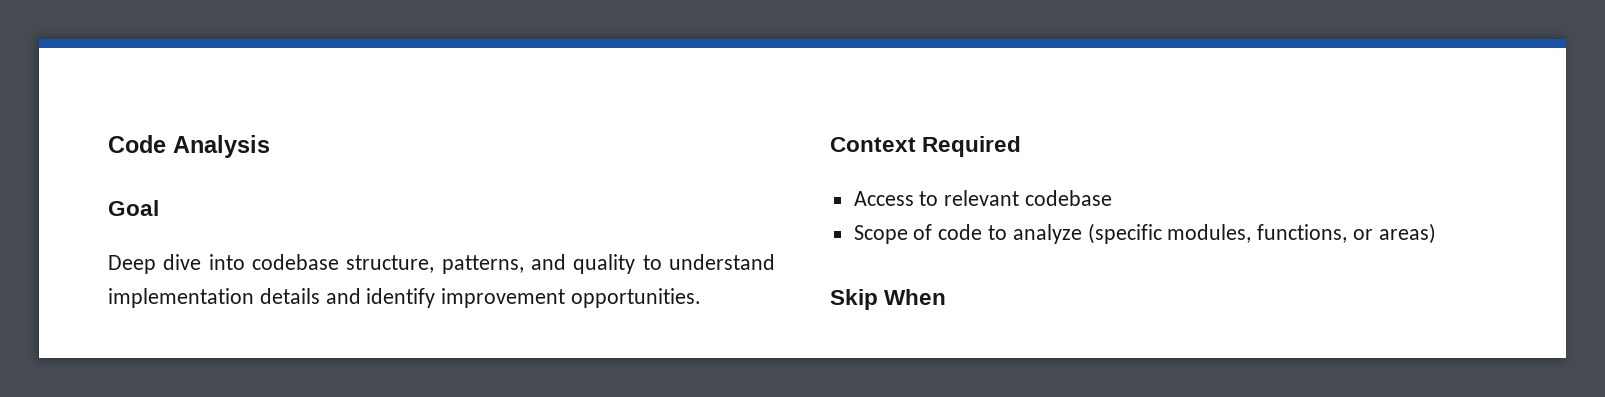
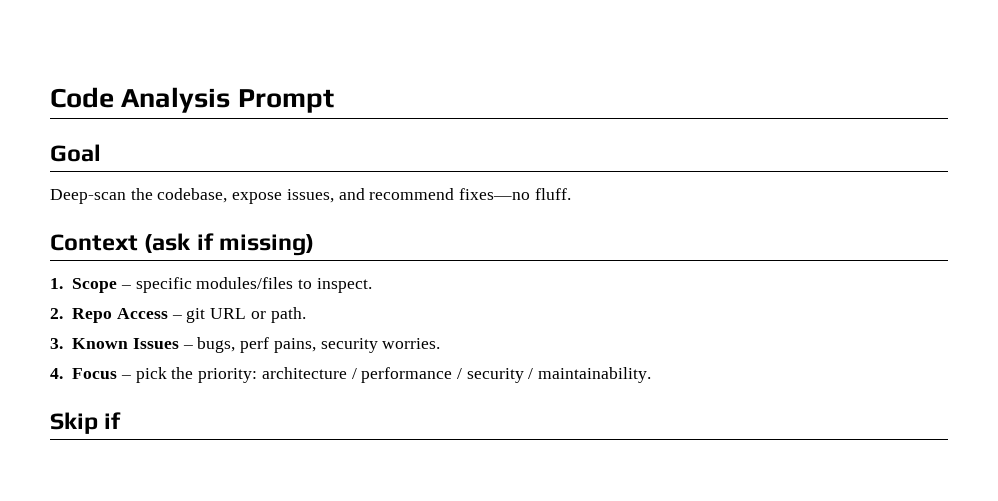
(270, 146) none -> [237,89,334,113] Prompt
[108,254,775,274] [108,288,702,308] [830,136,1022,157] [853,190,1113,206] [853,223,1436,244] Deep dive into codebase structure, patterns, and quality to understand implementation details and identify improvement opportunities. // Context Required // Access to relevant codebase // Scope of code to analyze (specific modules, functions, or areas) -> [50,188,571,204] [50,233,315,256] [50,277,372,293] [50,307,306,323] [50,337,441,353] [50,367,652,383] Deep-scan the codebase, expose issues, and recommend fixes—no fluff. // Context (ask if missing) // 1. Scope – specific modules/files to inspect. // 2. Repo Access – git URL or path. // 3. Known Issues – bugs, perf pains, security worries. // 4. Focus – pick the priority: architecture / performance / security / maintainability.
[884,289,947,305] When -> [104,412,122,429] if

